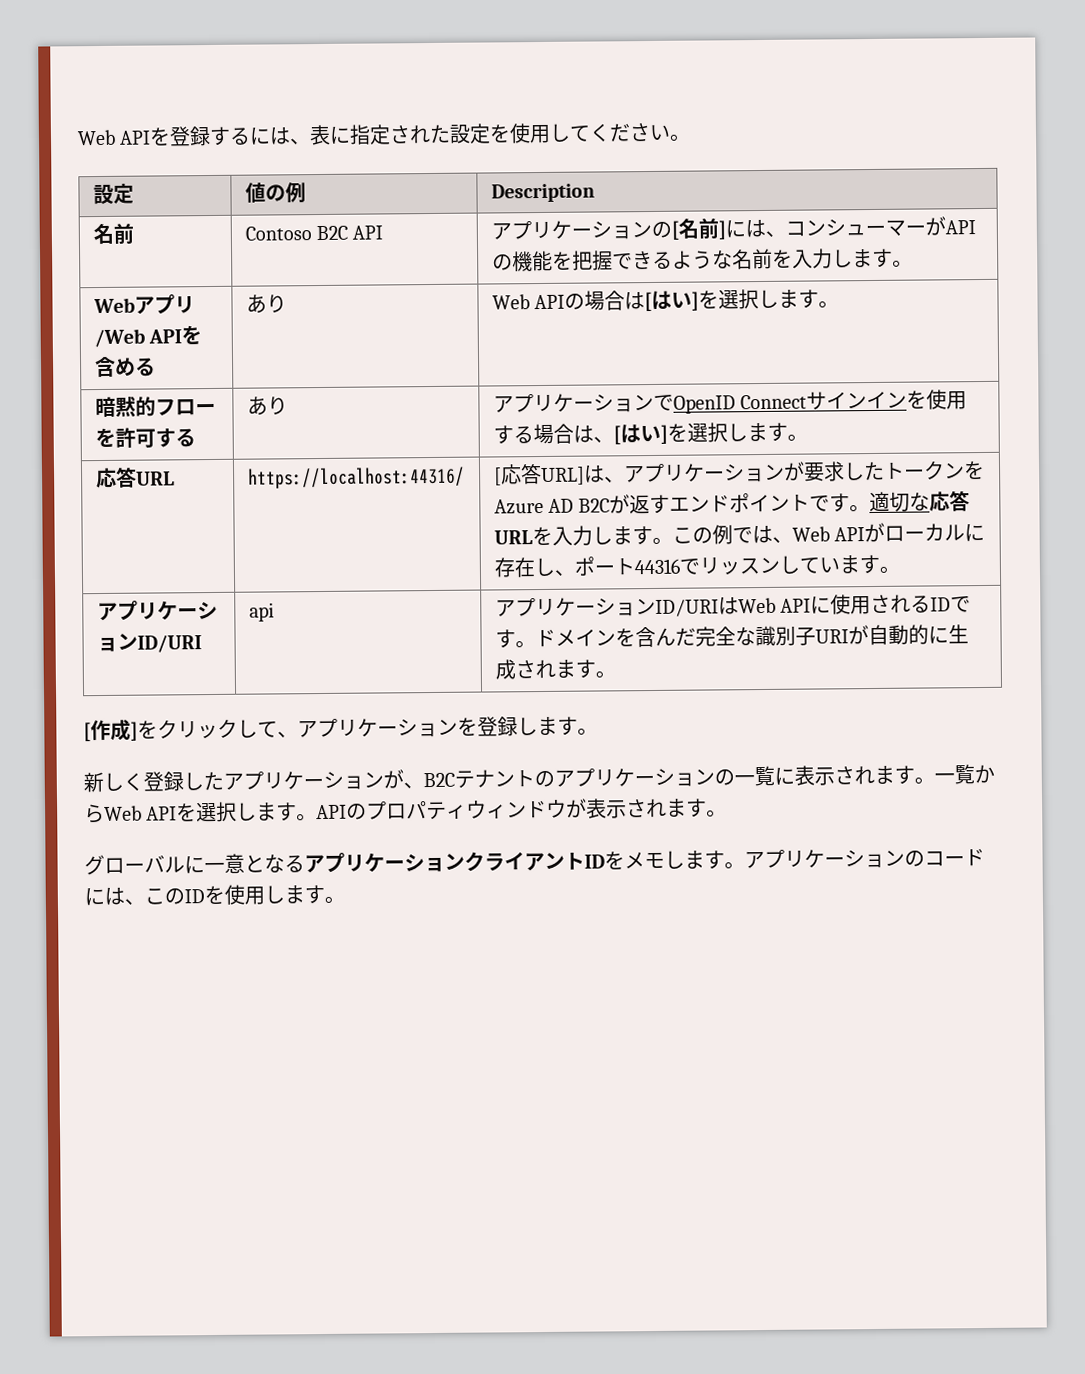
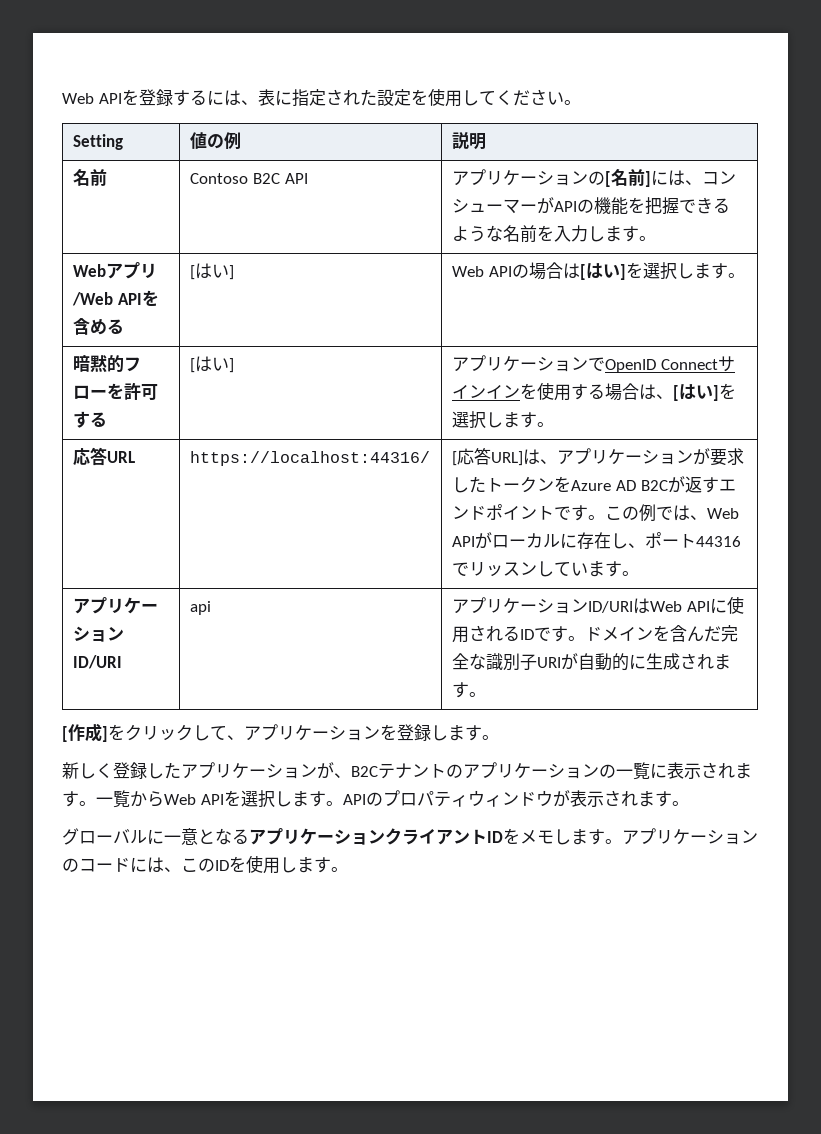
[92,183,134,205] 設定 -> [73,134,124,150] Setting
[490,183,595,203] Description -> [452,132,487,150] 説明
[245,294,287,314] あり -> [190,263,235,280] [はい]
[246,396,288,416] あり -> [190,356,235,373] [はい]
[869,490,971,513] [493,525,673,546] 適切な応答URLを入力します。 -> (606, 517) none

